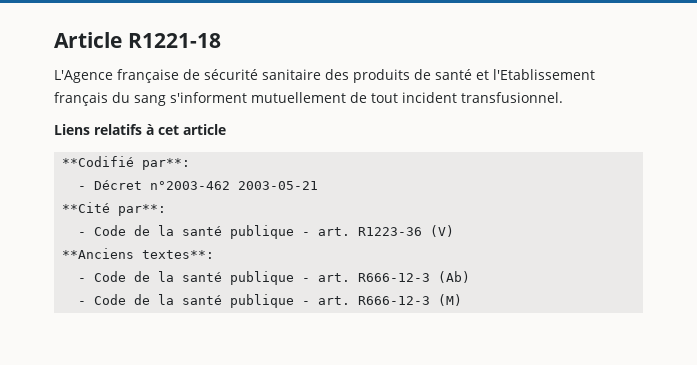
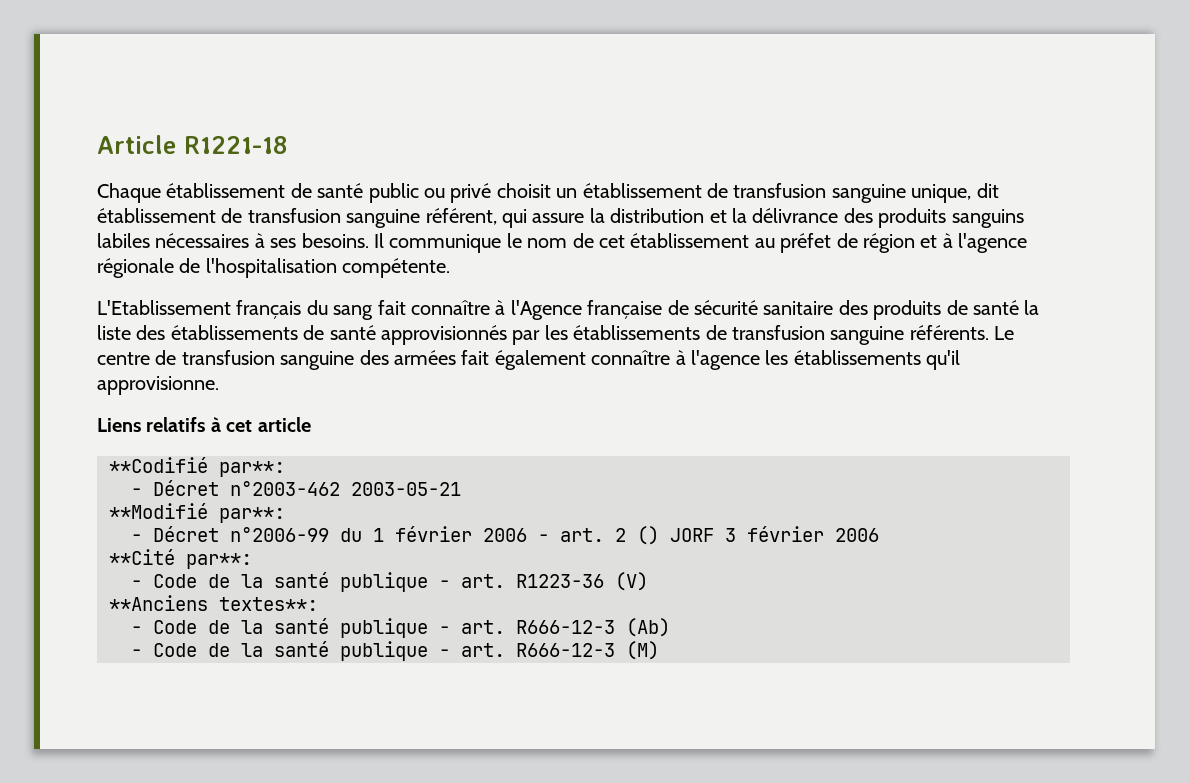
[54,70,113,83] L'Agence -> [97,183,999,203] [97,208,1024,228] [97,233,1028,253] [97,258,451,278] [97,300,582,320] Chaque établissement de santé public ou privé choisit un établissement de transfusion sanguine unique, dit établissement de transfusion sanguine référent, qui assure la distribution et la délivrance des produits sanguins labiles nécessaires à ses besoins. Il communique le nom de cet établissement au préfet de région et à l'agence régionale de l'hospitalisation compétente. // L'Etablissement français du sang fait connaître à l'Agence
[475,69,595,80] [54,92,563,106] et l'Etablissement français du sang s'informent mutuellement de tout incident transfusionnel. -> [1024,300,1040,315] [97,325,1015,345] [97,350,961,370] [97,376,219,395] la liste des établissements de santé approvisionnés par les établissements de transfusion sanguine référents. Le centre de transfusion sanguine des armées fait également connaître à l'agence les établissements qu'il approvisionne.
(319, 185) none -> [109,503,285,523] [131,526,879,545] // **Modifié par**: // - Décret n°2006-99 du 1 février 2006 - art. 2 () JORF 3 février 2006

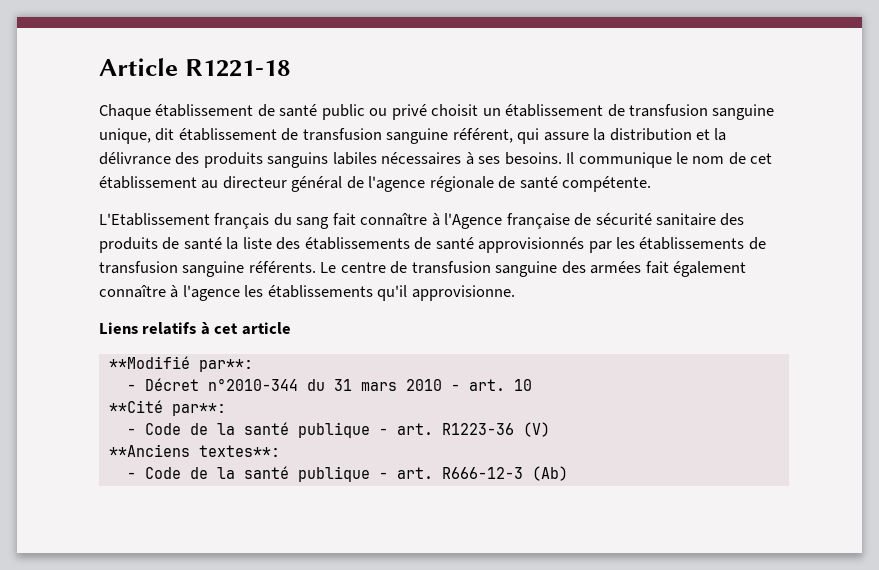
[780,233,953,253] préfet de région et à -> [222,176,364,192] directeur général de
[205,258,337,278] l'hospitalisation -> [519,176,558,189] santé
[109,457,285,477] [131,480,461,496] [109,503,285,523] [131,526,879,545] **Codifié par**: // - Décret n°2003-462 2003-05-21 // **Modifié par**: // - Décret n°2006-99 du 1 février 2006 - art. 2 () JORF 3 février 2006 -> [108,356,253,372] [126,378,532,391] **Modifié par**: // - Décret n°2010-344 du 31 mars 2010 - art. 10
[131,641,659,661] // - Code de la santé publique - art. R666-12-3 (M) -> (568, 473) none

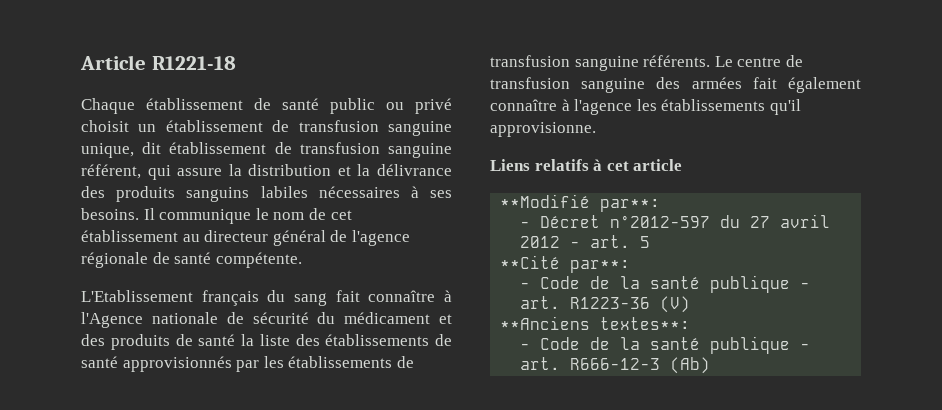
[506,213,570,229] française -> [151,312,218,324] nationale
[656,213,717,226] sanitaire -> [317,312,452,324] du médicament et
[207,378,532,391] n°2010-344 du 31 mars 2010 - art. 10 -> [610,214,831,228] [520,235,651,248] n°2012-597 du 27 avril 2012 - art. 5

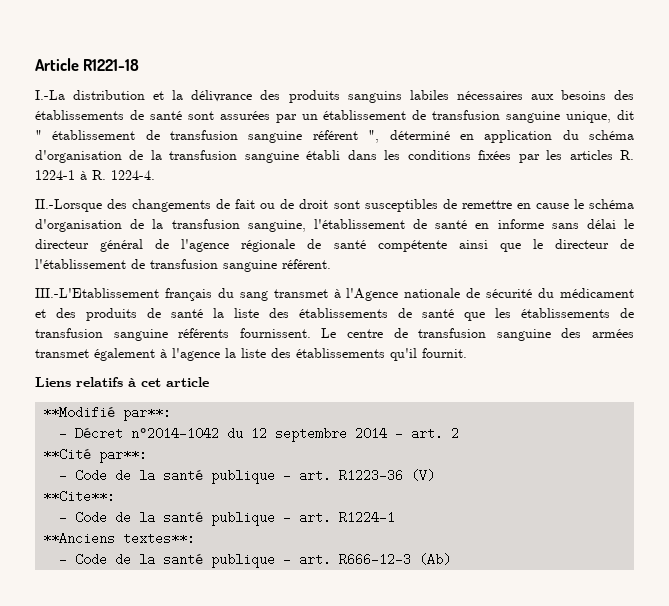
[81,98,452,114] [81,120,452,136] [81,142,452,158] [81,164,242,180] Chaque établissement de santé public ou privé choisit un établissement de transfusion sanguine unique, dit établissement de transfusion sanguine référent, qui assure la -> [35,90,65,100] I.-La
[410,186,452,198] [81,208,352,224] [81,230,200,242] à ses besoins. Il communique le nom de cet établissement au -> [530,90,634,100] [35,110,634,123] [35,130,635,143] [35,150,634,163] [35,170,155,180] [35,199,634,212] [35,219,634,232] aux besoins des établissements de santé sont assurées par un établissement de transfusion sanguine unique, dit " établissement de transfusion sanguine référent ", déterminé en application du schéma d'organisation de la transfusion sanguine établi dans les conditions fixées par les articles R. 1224-1 à R. 1224-4. // II.-Lorsque des changements de fait ou de droit sont susceptibles de remettre en cause le schéma d'organisation de la transfusion sanguine, l'établissement de santé en informe sans délai le
[215,252,302,268] [81,290,193,302] compétente. // L'Etablissement -> [377,239,634,252] [35,259,331,272] [35,288,159,298] compétente ainsi que le directeur de l'établissement de transfusion sanguine référent. // III.-L'Etablissement
[335,290,436,302] fait connaître -> [273,289,328,298] transmet
[122,356,260,372] approvisionnés par -> [464,312,485,321] que
[643,55,711,67] référents. -> [178,328,311,338] référents fournissent.
[752,77,861,93] [490,99,657,115] fait également connaître à l'agence les -> [35,348,291,361] transmet également à l'agence la liste des
[490,122,596,137] approvisionne. -> [422,348,467,358] fournit.
[610,214,831,228] [520,235,651,248] n°2012-597 du 27 avril 2012 - art. 5 -> [131,427,460,442] n°2014-1042 du 12 septembre 2014 - art. 2
(691, 304) none -> [43,490,116,503] [59,511,396,526] // **Cite**: // - Code de la santé publique - art. R1224-1

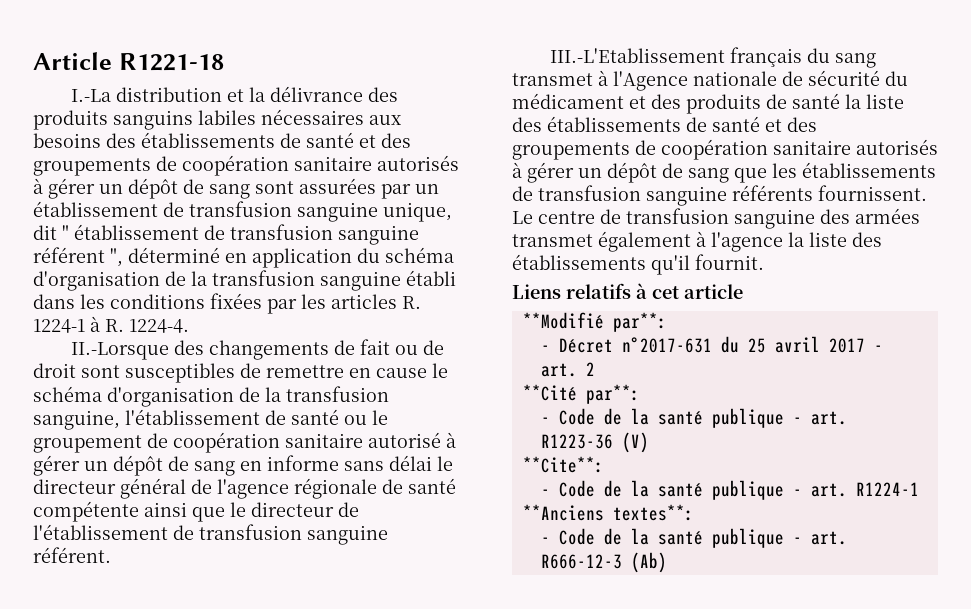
(182, 115) none -> [359,133,411,148] [33,155,459,176] [33,178,250,199] et des groupements de coopération sanitaire autorisés à gérer un dépôt de sang
(468, 224) none -> [344,410,388,425] [33,432,456,453] [33,455,235,476] ou le groupement de coopération sanitaire autorisé à gérer un dépôt de sang
(454, 313) none -> [765,117,817,132] [512,139,938,160] [512,162,729,183] et des groupements de coopération sanitaire autorisés à gérer un dépôt de sang
[131,427,388,442] n°2014-1042 du 12 septembre 2014 -> [621,336,865,353] n°2017-631 du 25 avril 2017

